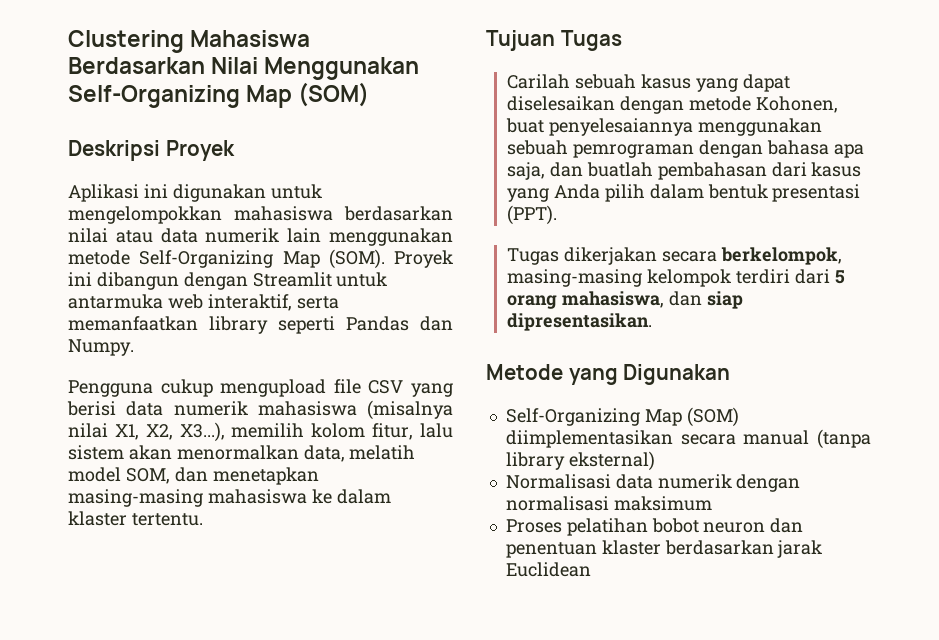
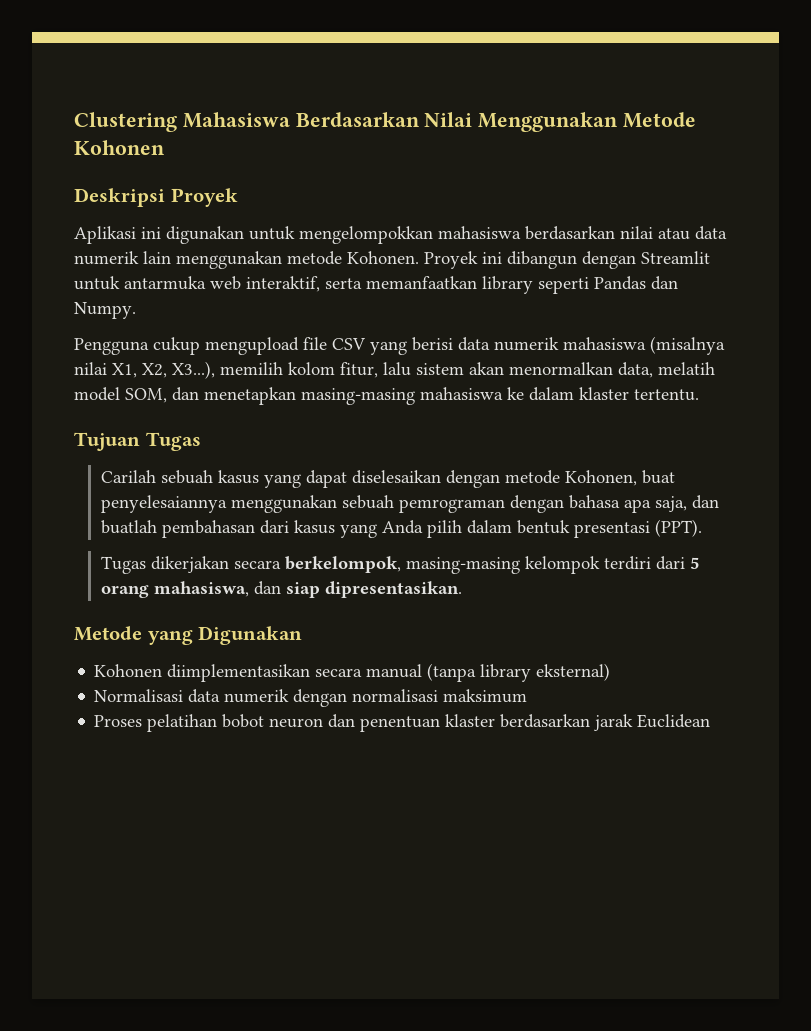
[68,82,370,108] Self-Organizing Map (SOM) -> [623,112,697,128] [74,140,165,155] Metode Kohonen
[139,249,385,269] Self-Organizing Map (SOM). -> [347,251,419,264] Kohonen.
[505,407,739,427] Self-Organizing Map (SOM) -> [94,664,163,677] Kohonen

